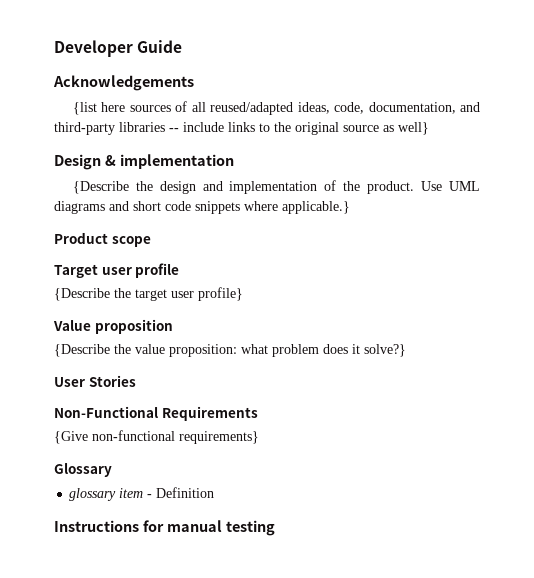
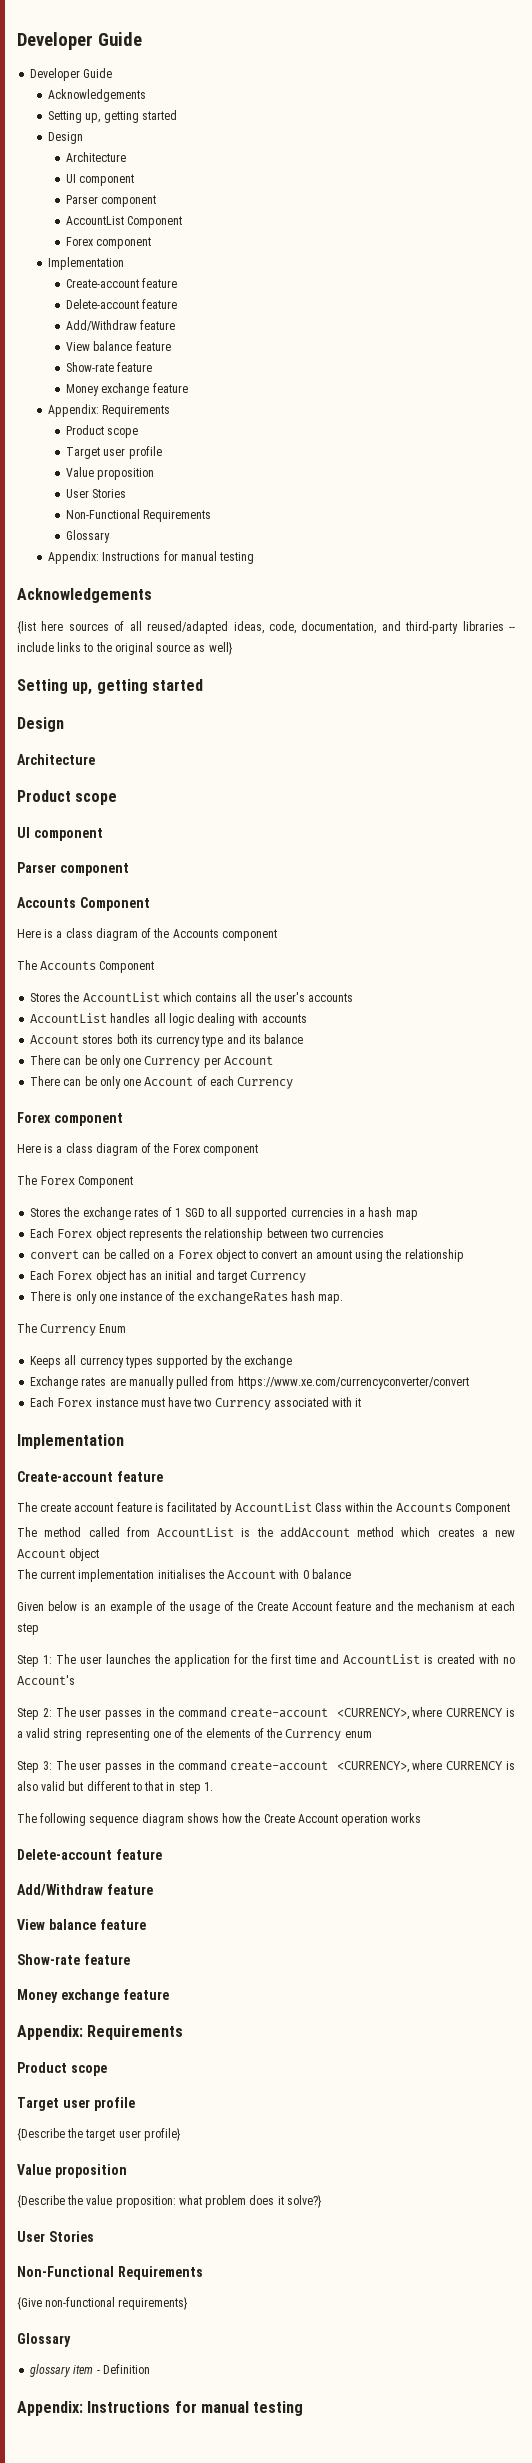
[54,40,183,57] Developer Guide -> [17,32,142,50] [30,68,113,81] [48,89,147,102] [48,110,177,123] [48,132,84,144] [66,152,127,162] [66,174,135,186] [66,195,157,207] [66,216,183,228] [66,237,152,249] [48,257,125,270] [66,278,178,288] [66,299,178,309] [66,320,176,331] [66,341,171,351] [66,362,153,372] [66,383,188,396] [48,404,171,417] [66,425,139,438] [66,446,162,459] [66,467,155,480] [66,489,127,498] [66,509,212,522] [66,530,111,543] [48,551,255,564] Developer Guide // Developer Guide // Acknowledgements // Setting up, getting started // Design // Architecture // UI component // Parser component // AccountList Component // Forex component // Implementation // Create-account feature // Delete-account feature // Add/Withdraw feature // View balance feature // Show-rate feature // Money exchange feature // Appendix: Requirements // Product scope // Target user profile // Value proposition // User Stories // Non-Functional Requirements // Glossary // Appendix: Instructions for manual testing
[54,154,234,170] [72,180,480,194] [54,201,350,214] Design & implementation // {Describe the design and implementation of the product. Use UML diagrams and short code snippets where applicable.} -> [17,679,203,695] [17,717,64,732] [17,754,95,765] [17,790,118,805] [17,827,103,841] [17,862,129,876] [17,897,150,911] [17,928,277,941] [17,960,155,973] [30,992,354,1002] [30,1013,307,1026] [30,1034,304,1047] [30,1055,273,1068] [30,1076,294,1089] [17,1112,123,1126] [17,1143,258,1156] [17,1175,134,1188] [30,1207,418,1220] [30,1228,385,1241] [30,1249,464,1262] [30,1270,307,1283] [30,1291,344,1304] [17,1323,127,1336] [30,1355,292,1368] [30,1376,469,1389] [30,1397,362,1410] [17,1434,124,1449] [17,1471,163,1482] [17,1502,510,1515] [17,1527,515,1538] [17,1548,100,1561] [17,1569,351,1582] [17,1601,515,1614] [17,1623,39,1635] [17,1654,515,1667] [17,1675,75,1685] [17,1707,515,1720] [17,1728,372,1741] [17,1760,515,1773] [17,1781,213,1794] [17,1813,422,1826] [17,1849,162,1860] [17,1884,153,1896] [17,1919,146,1930] [17,1954,130,1965] [17,1989,169,2003] [17,2025,184,2040] Setting up, getting started // Design // Architecture // Product scope // UI component // Parser component // Accounts Component // Here is a class diagram of the Accounts component // The Accounts Component // Stores the AccountList which contains all the user's accounts // AccountList handles all logic dealing with accounts // Account stores both its currency type and its balance // There can be only one Currency per Account // There can be only one Account of each Currency // Forex component // Here is a class diagram of the Forex component // The Forex Component // Stores the exchange rates of 1 SGD to all supported currencies in a hash map // Each Forex object represents the relationship between two currencies // convert can be called on a Forex object to convert an amount using the relationship // Each Forex object has an initial and target Currency // There is only one instance of the exchangeRates hash map. // The Currency Enum // Keeps all currency types supported by the exchange // Exchange rates are manually pulled from https://www.xe.com/currencyconverter/convert // Each Forex instance must have two Currency associated with it // Implementation // Create-account feature // The create account feature is facilitated by AccountList Class within the Accounts Component // The method called from AccountList is the addAccount method which creates a new Account object // The current implementation initialises the Account with 0 balance // Given below is an example of the usage of the Create Account feature and the mechanism at each step // Step 1: The user launches the application for the first time and AccountList is created with no Account's // Step 2: The user passes in the command create-account <CURRENCY>, where CURRENCY is a valid string representing one of the elements of the Currency enum // Step 3: The user passes in the command create-account <CURRENCY>, where CURRENCY is also valid but different to that in step 1. // The following sequence diagram shows how the Create Account operation works // Delete-account feature // Add/Withdraw feature // View balance feature // Show-rate feature // Money exchange feature // Appendix: Requirements
(215, 492) none -> [17,2401,83,2416] Appendix:

